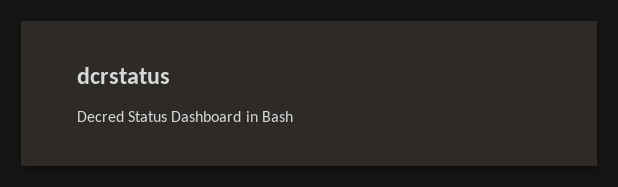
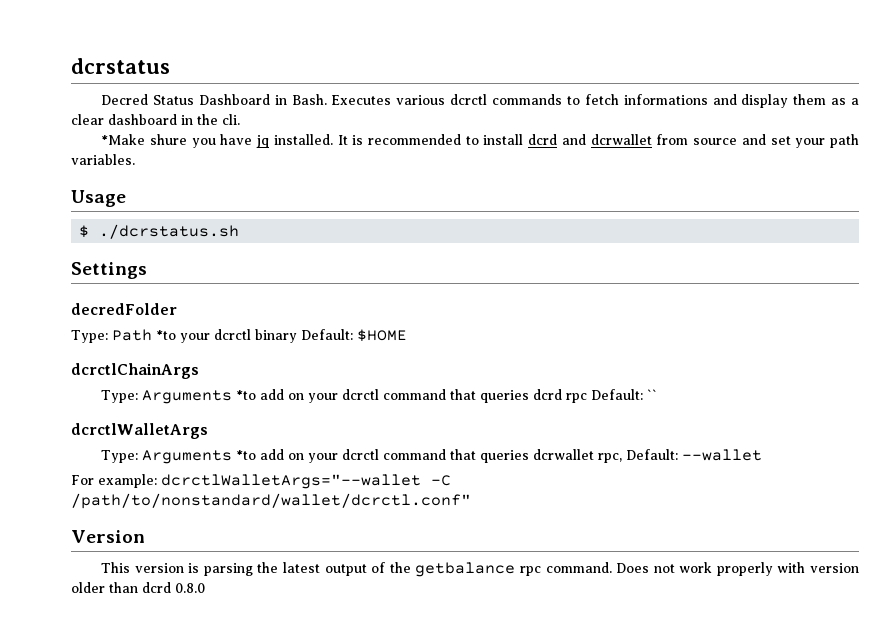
[261,111,293,122] Bash -> [291,94,859,108] [71,114,240,125] [101,134,859,148] [71,154,135,165] [71,190,126,207] [79,224,240,239] [71,262,147,279] [71,303,177,315] [71,329,407,343] [71,363,199,379] [101,389,658,404] [71,423,208,439] [101,449,763,464] [71,474,451,489] [71,493,471,509] [71,530,145,543] [101,562,860,577] [71,582,205,593] Bash. Executes various dcrctl commands to fetch informations and display them as a clear dashboard in the cli. // *Make shure you have jq installed. It is recommended to install dcrd and dcrwallet from source and set your path variables. // Usage // $ ./dcrstatus.sh // Settings // decredFolder // Type: Path *to your dcrctl binary Default: $HOME // dcrctlChainArgs // Type: Arguments *to add on your dcrctl command that queries dcrd rpc Default: `` // dcrctlWalletArgs // Type: Arguments *to add on your dcrctl command that queries dcrwallet rpc, Default: --wallet // For example: dcrctlWalletArgs="--wallet -C /path/to/nonstandard/wallet/dcrctl.conf" // Version // This version is parsing the latest output of the getbalance rpc command. Does not work properly with version older than dcrd 0.8.0

